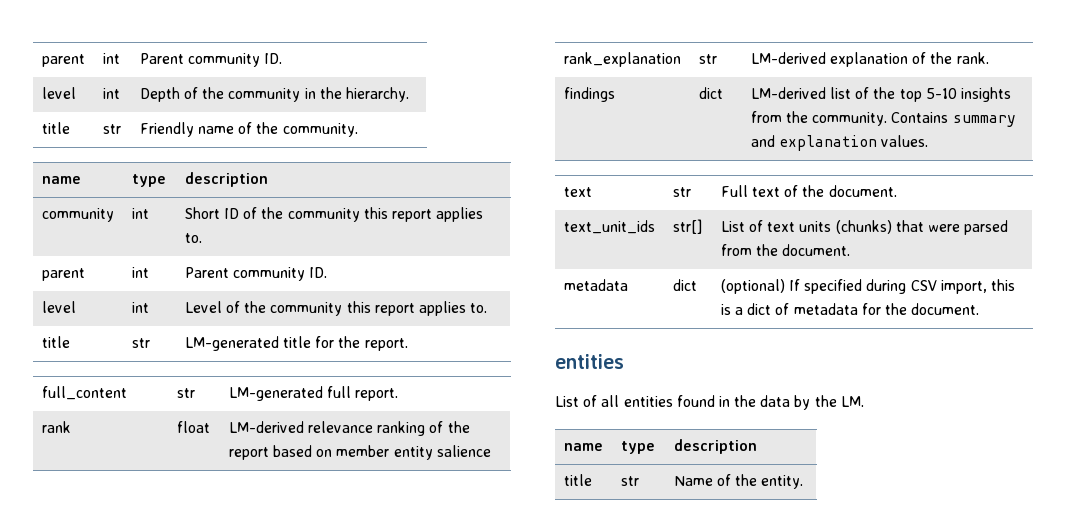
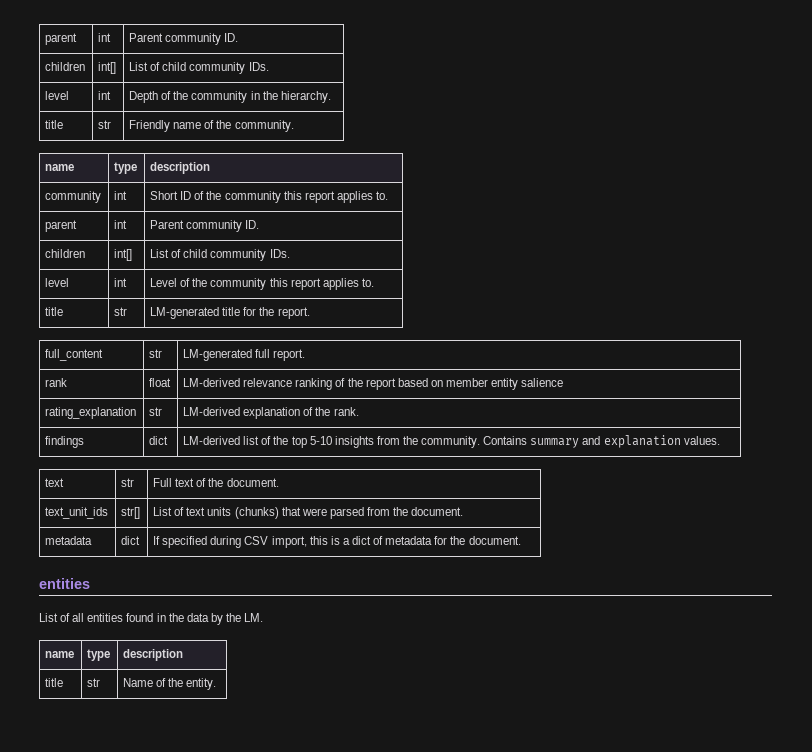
[41,54,85,67] [102,53,120,64] [139,53,283,67] parent | int | Parent community ID. -> [45,33,78,45] [98,33,112,42] [129,33,239,45] [45,62,86,71] [98,62,117,74] [129,62,269,74] parent | int | Parent community ID. // children | int[] | List of child community IDs.
(328, 272) none -> [45,249,86,258] [114,249,133,261] [150,249,290,261] // children | int[] | List of child community IDs.
[563,52,681,67] rank_explanation -> [45,407,137,419] rating_explanation
[720,279,785,294] (optional) -> (141, 540) none

